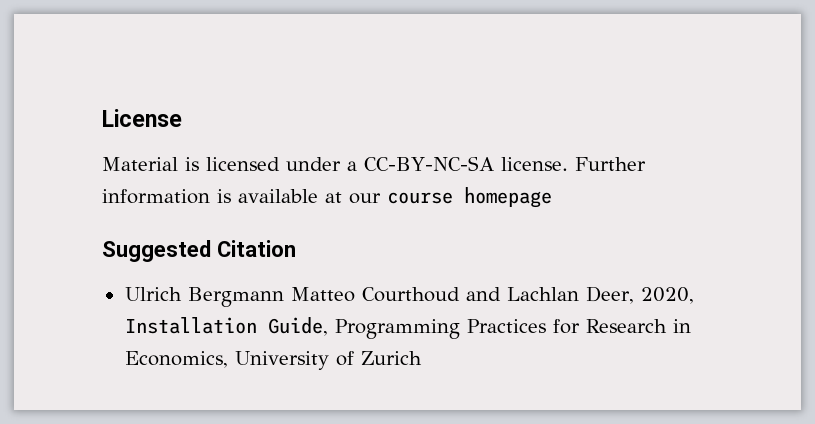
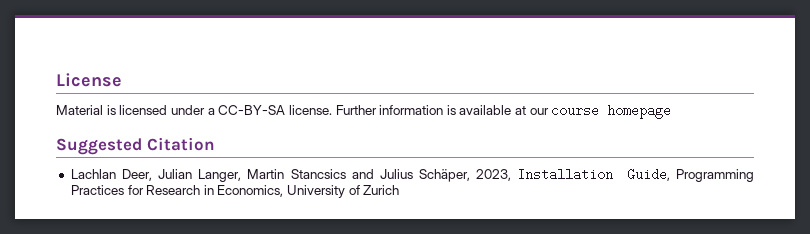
[364,156,494,171] CC-BY-NC-SA -> [218,105,286,115] CC-BY-SA
[124,286,694,307] Ulrich Bergmann Matteo Courthoud and Lachlan Deer, 2020, -> [70,169,512,182] Lachlan Deer, Julian Langer, Martin Stancsics and Julius Schäper, 2023,

